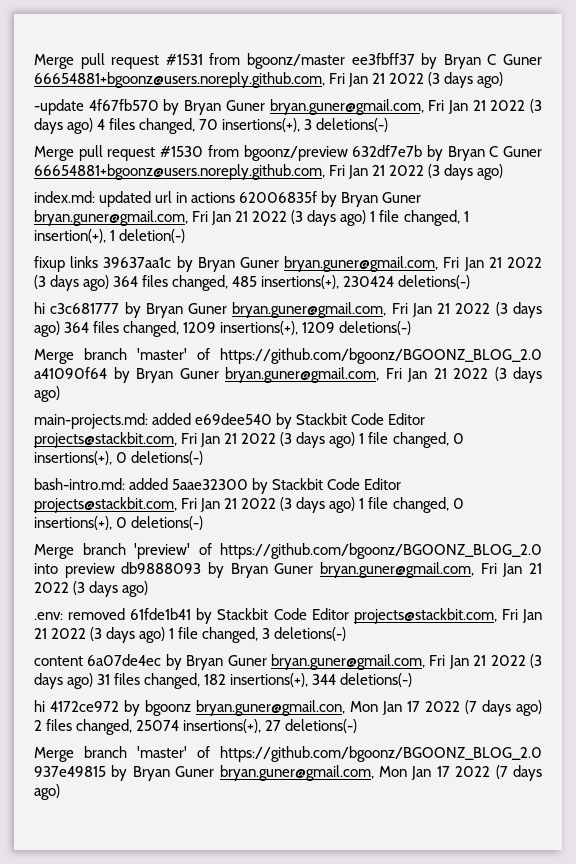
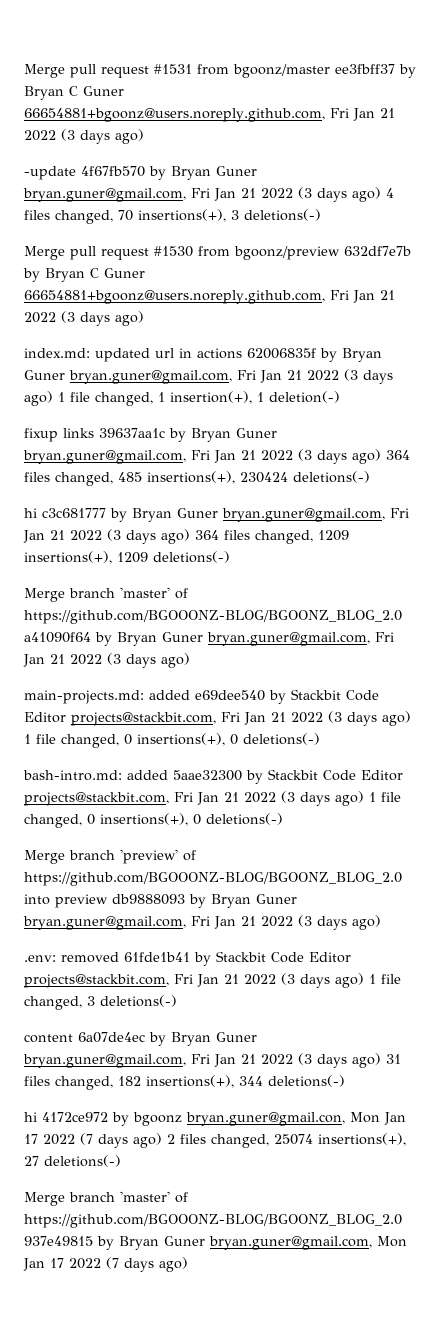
[220,348,543,364] https://github.com/bgoonz/BGOONZ_BLOG_2.0 -> [24,610,402,624] https://github.com/BGOOONZ-BLOG/BGOONZ_BLOG_2.0
[220,543,543,559] https://github.com/bgoonz/BGOONZ_BLOG_2.0 -> [24,872,402,886] https://github.com/BGOOONZ-BLOG/BGOONZ_BLOG_2.0
[220,746,543,762] https://github.com/bgoonz/BGOONZ_BLOG_2.0 -> [24,1214,402,1228] https://github.com/BGOOONZ-BLOG/BGOONZ_BLOG_2.0

